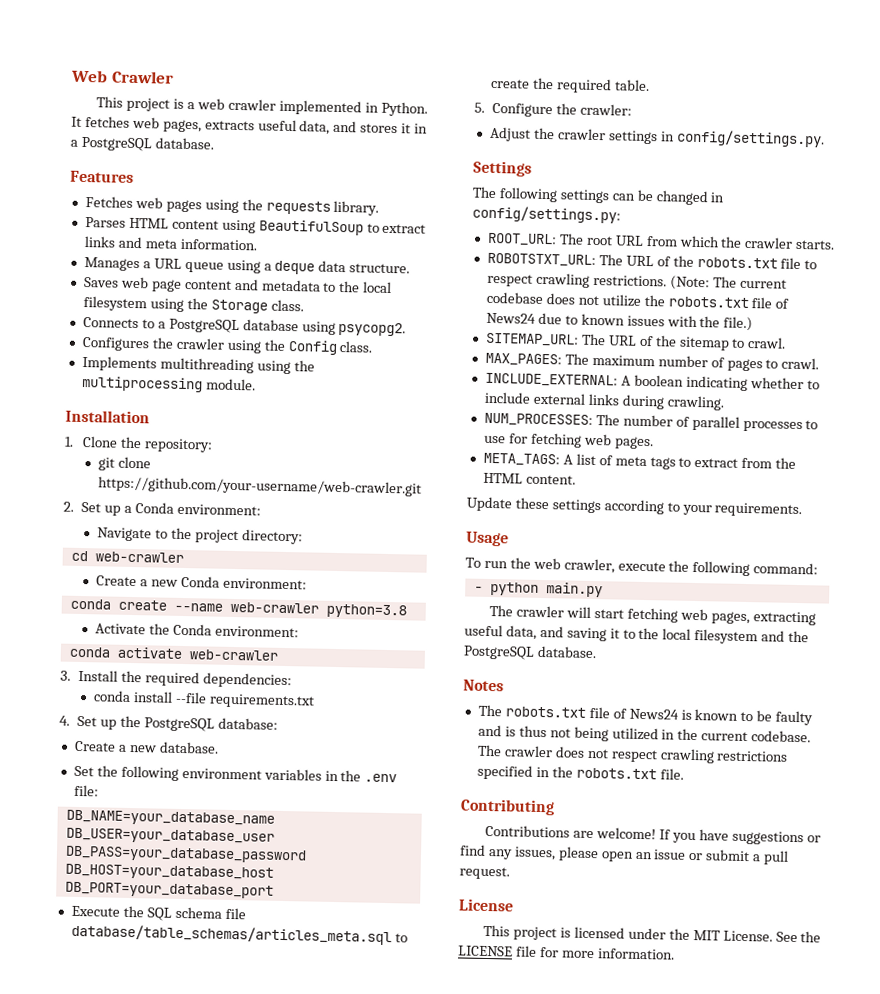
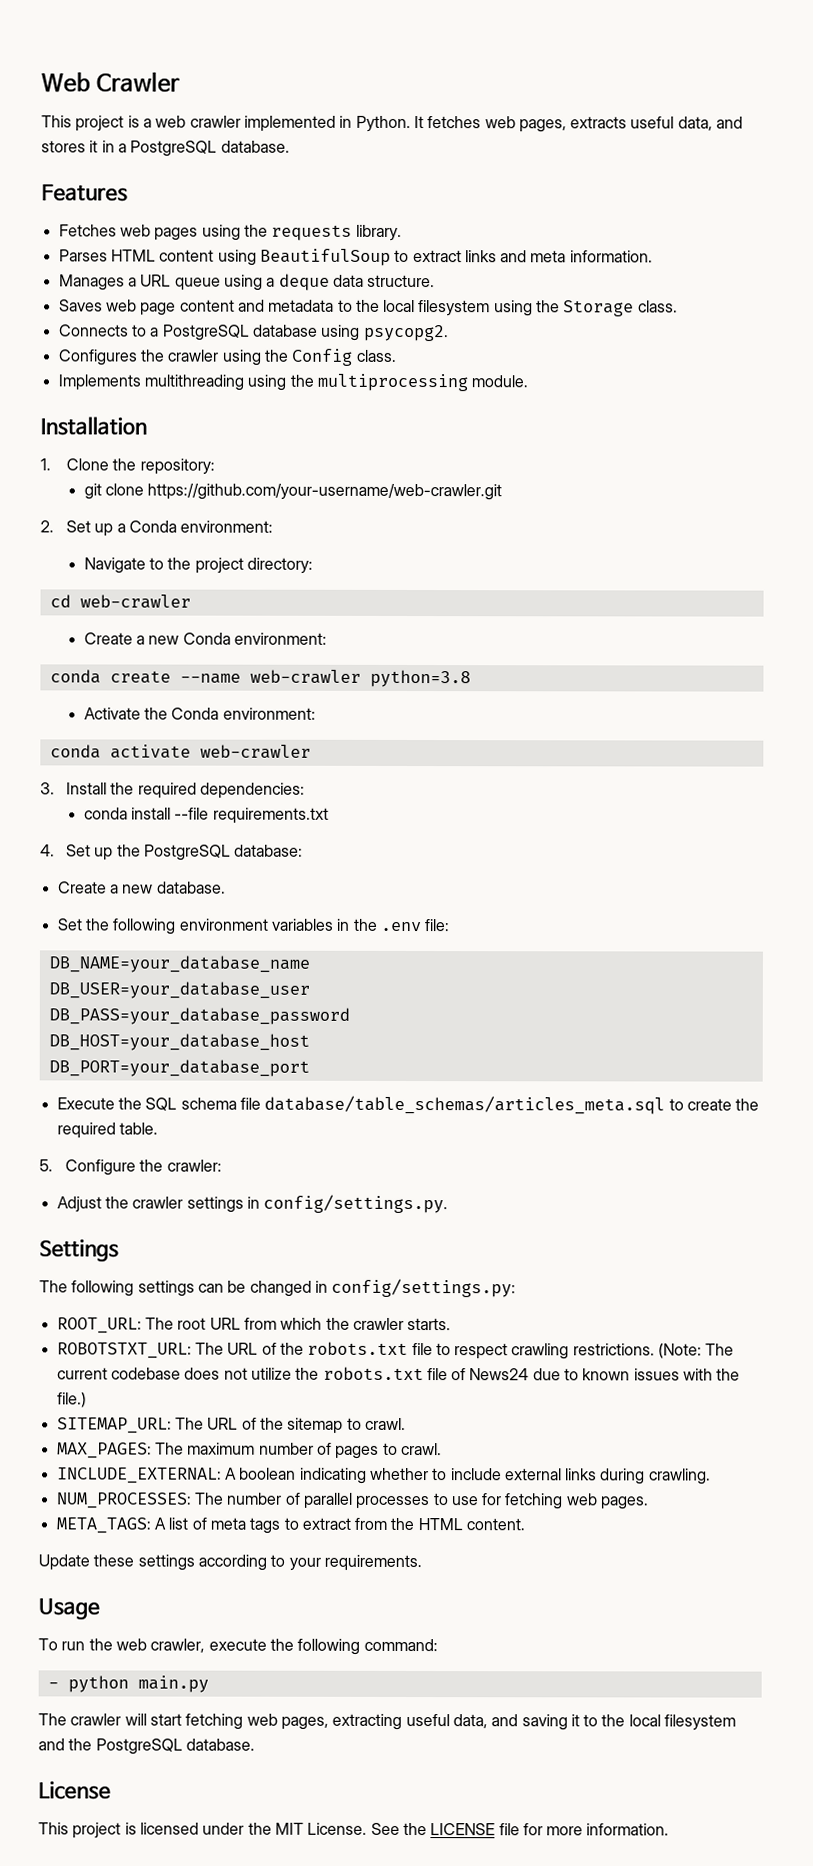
[463,679,504,692] [477,704,814,726] [477,724,812,743] [476,744,789,764] [476,764,684,780] [460,798,555,816] [485,824,821,846] [459,844,790,865] [459,866,510,880] // Notes // The robots.txt file of News24 is known to be faulty and is thus not being utilized in the current codebase. The crawler does not respect crawling restrictions specified in the robots.txt file. // Contributing // Contributions are welcome! If you have suggestions or find any issues, please open an issue or submit a pull request. -> (255, 1744) none

